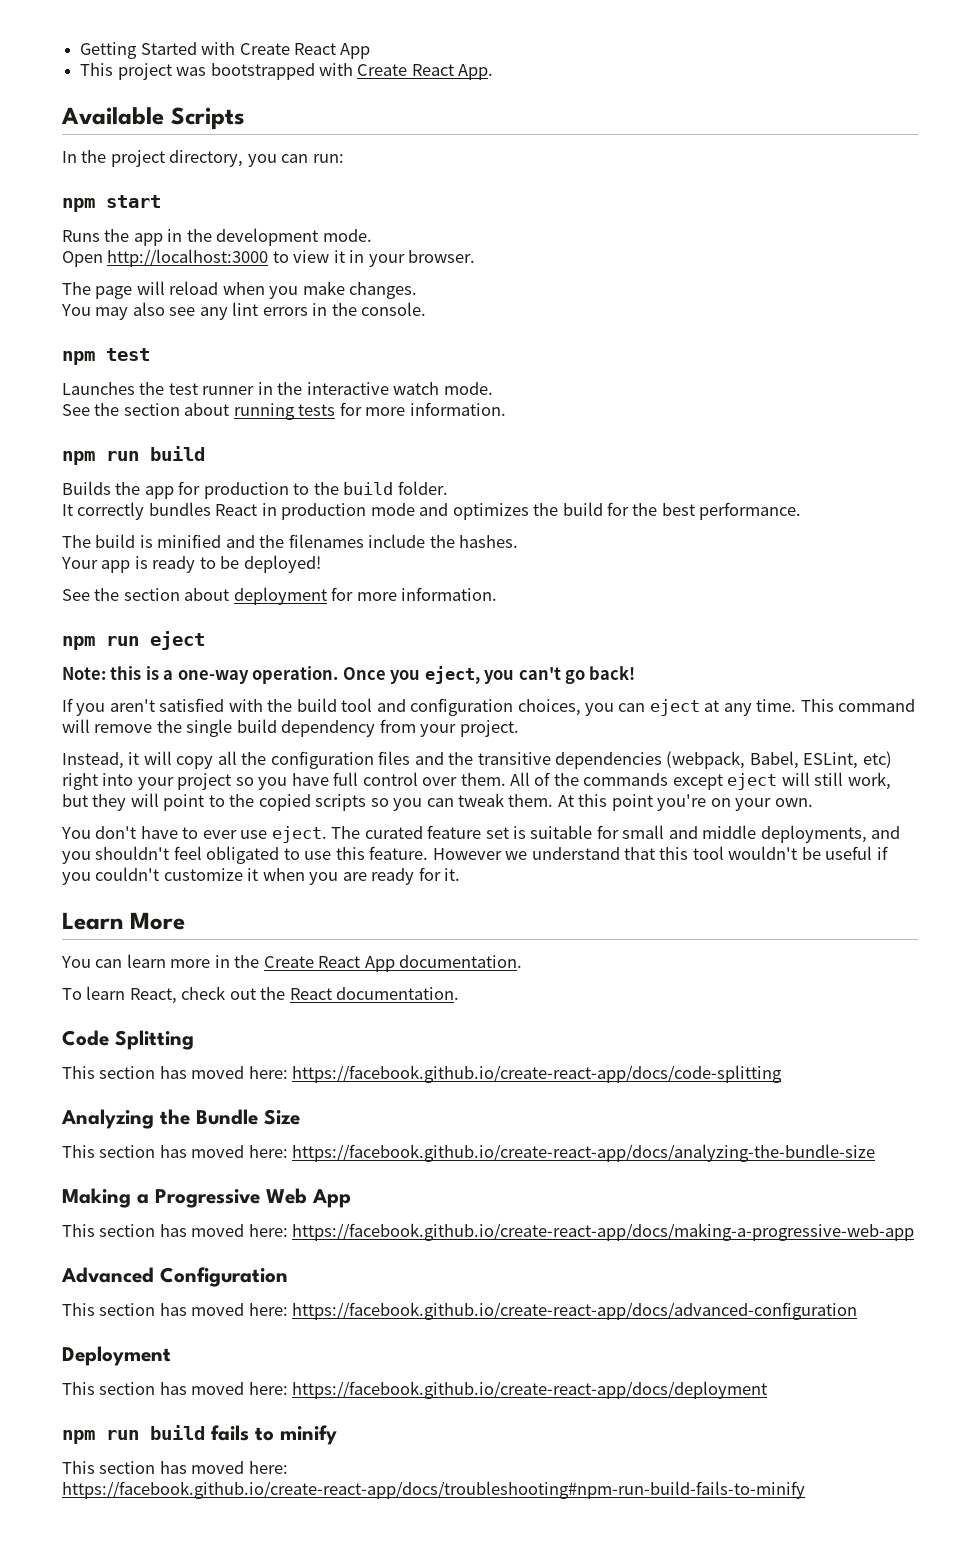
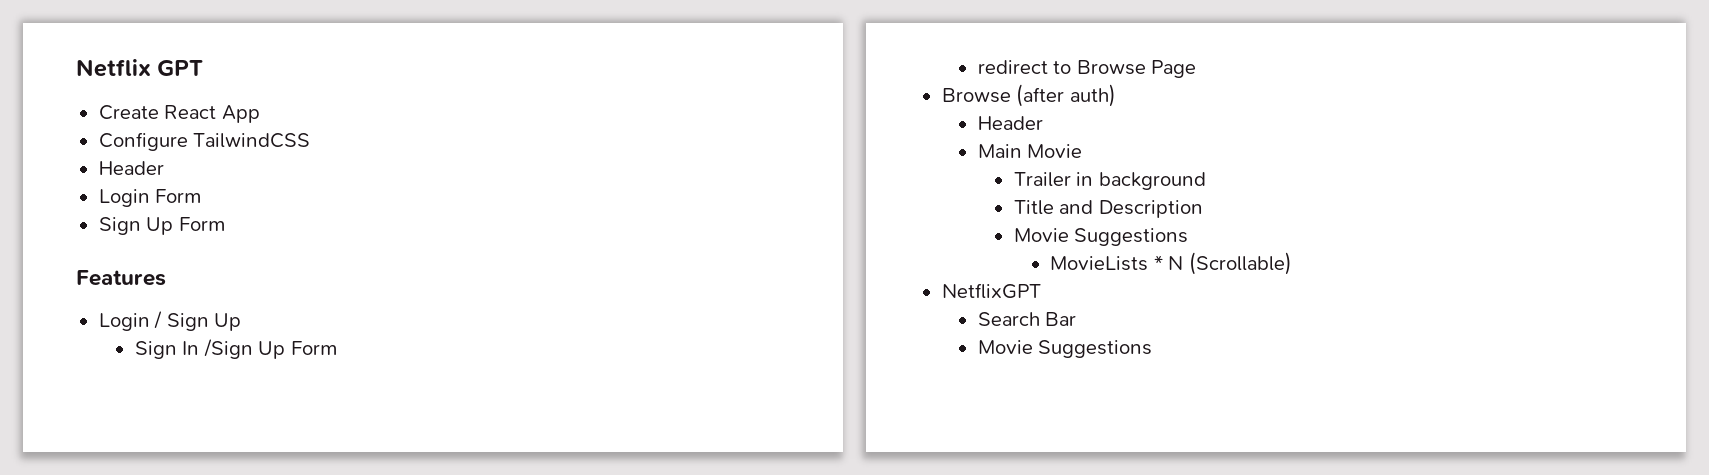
[80,42,236,59] Getting Started with -> [76,59,204,77] Netflix GPT //
[80,63,494,80] [61,107,245,130] [62,150,344,167] [62,195,161,212] [62,228,372,246] [62,249,476,267] [62,281,418,299] [61,302,427,320] [62,348,150,365] [62,382,493,395] [62,402,506,420] [62,446,205,465] [62,481,448,499] [62,502,802,520] [62,534,519,548] [61,555,321,573] [62,587,498,605] [62,631,205,650] [62,666,636,684] [62,698,916,716] [62,719,519,737] [62,751,892,769] [62,772,891,790] [62,793,813,811] [61,825,901,843] [62,846,888,864] [62,867,461,885] [62,912,185,930] [61,954,523,972] [62,986,460,1004] [62,1030,194,1050] [62,1065,783,1083] [61,1109,300,1129] [62,1144,876,1162] [62,1188,351,1208] [62,1223,915,1241] [61,1267,288,1287] [62,1302,858,1320] [62,1346,171,1366] [62,1381,768,1399] [62,1425,337,1445] [62,1461,288,1474] [62,1481,805,1499] This project was bootstrapped with Create React App. // Available Scripts // In the project directory, you can run: // npm start // Runs the app in the development mode. // Open http://localhost:3000 to view it in your browser. // The page will reload when you make changes. // You may also see any lint errors in the console. // npm test // Launches the test runner in the interactive watch mode. // See the section about running tests for more information. // npm run build // Builds the app for production to the build folder. // It correctly bundles React in production mode and optimizes the build for the best performance. // The build is minified and the filenames include the hashes. // Your app is ready to be deployed! // See the section about deployment for more information. // npm run eject // Note: this is a one-way operation. Once you eject, you can't go back! // If you aren't satisfied with the build tool and configuration choices, you can eject at any time. This command will remove the single build dependency from your project. // Instead, it will copy all the configuration files and the transitive dependencies (webpack, Babel, ESLint, etc) right into your project so you have full control over them. All of the commands except eject will still work, but they will point to the copied scripts so you can tweak them. At this point you're on your own. // You don't have to ever use eject. The curated feature set is suitable for small and middle deployments, and you shouldn't feel obligated to use this feature. However we understand that this tool wouldn't be useful if you couldn't customize it when you are ready for it. // Learn More // You can learn more in the Create React App documentation. // To learn React, check out the React documentation. // Code Splitting // This section has moved here: https://facebook.github.io/create-react-app/docs/code-splitting // Analyzing the Bundle Size // This section has moved here: https://facebook.github.io/create-react-app/docs/analyzing-the-bundle-size // Making a Progressive Web App // This section has moved here: https://facebook.github.io/create-react-app/docs/making-a-progressive-web-app // Advanced Configuration // This section has moved here: https://facebook.github.io/create-react-app/docs/advanced-configuration // Deployment // This section has moved here: https://facebook.github.io/create-react-app/docs/deployment // npm run build fails to minify // This section has moved here: https://facebook.github.io/create-react-app/docs/troubleshooting#npm-run-build-fails-to-minify -> [98,132,311,151] [98,161,164,175] [98,189,203,207] [98,217,226,235] [76,270,166,286] [98,311,242,331] [134,339,338,359] [977,60,1197,78] [941,84,1116,107] [977,116,1043,130] [977,144,1083,158] [1013,172,1207,190] [1013,200,1204,218] [1013,228,1189,246] [1050,252,1292,275] [941,283,1041,299] [977,312,1077,326] [977,340,1153,358] Configure TailwindCSS // Header // Login Form // Sign Up Form // Features // Login / Sign Up // Sign In /Sign Up Form // redirect to Browse Page // Browse (after auth) // Header // Main Movie // Trailer in background // Title and Description // Movie Suggestions // MovieLists * N (Scrollable) // NetflixGPT // Search Bar // Movie Suggestions

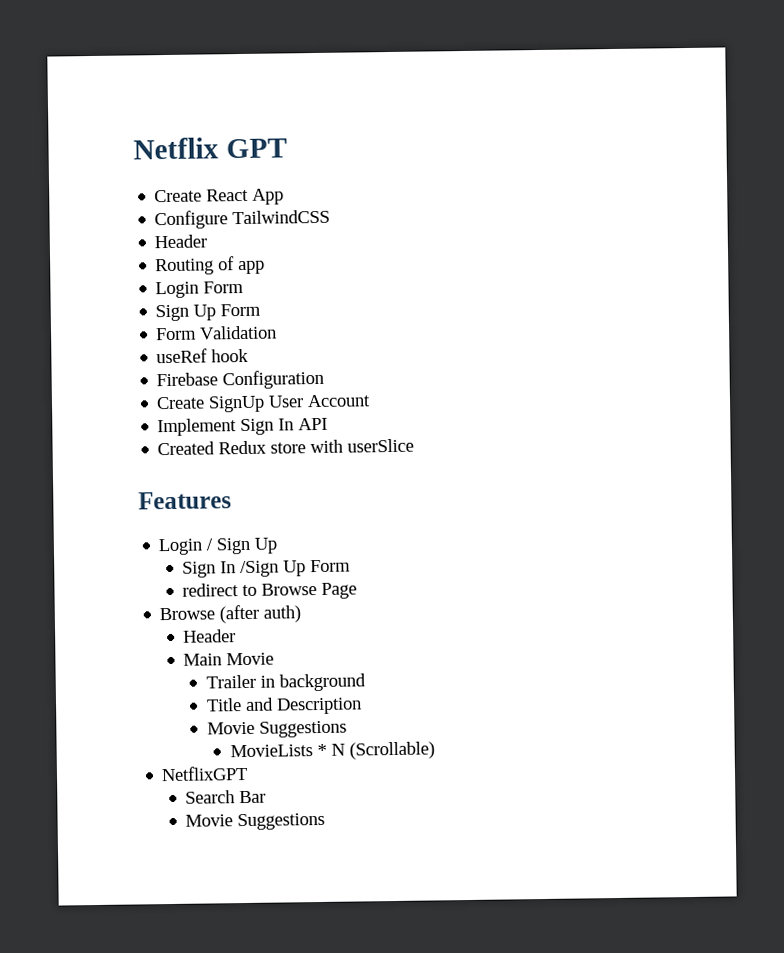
(164, 168) none -> [155,256,266,276] // Routing of app
(226, 224) none -> [155,325,278,341] [156,348,250,364] [156,369,325,390] [156,394,372,413] [157,417,329,437] [157,438,415,456] // Form Validation // useRef hook // Firebase Configuration // Create SignUp User Account // Implement Sign In API // Created Redux store with userSlice

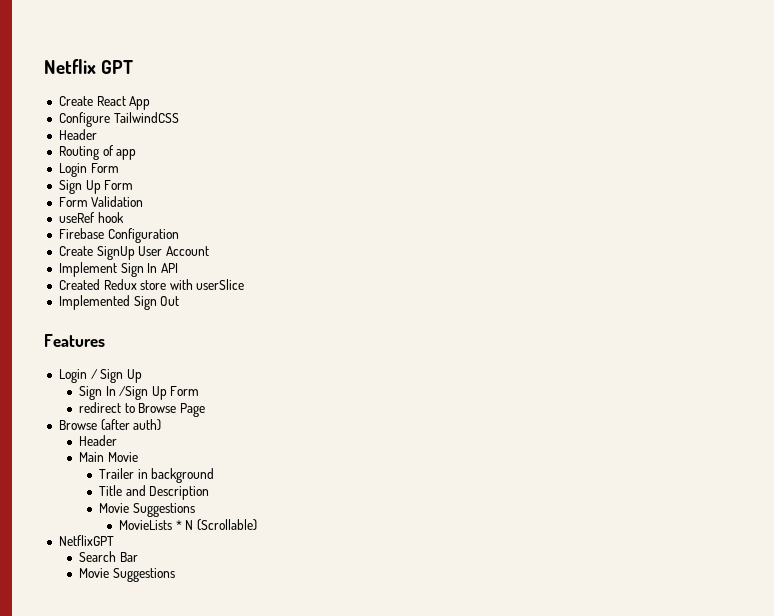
(415, 445) none -> [58,295,180,310] // Implemented Sign Out

